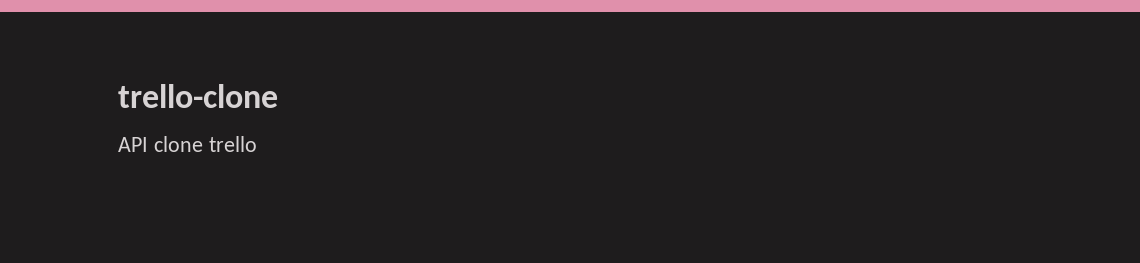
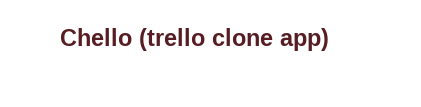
[118,84,278,108] [118,136,257,152] trello-clone // API clone trello -> [60,28,329,51] Chello (trello clone app)

